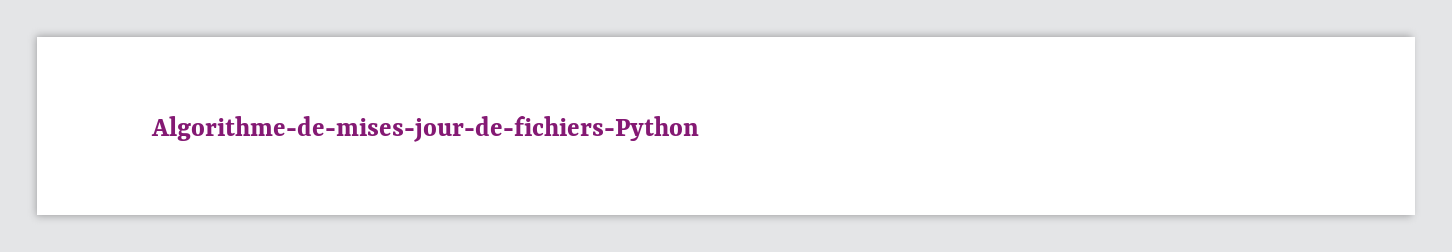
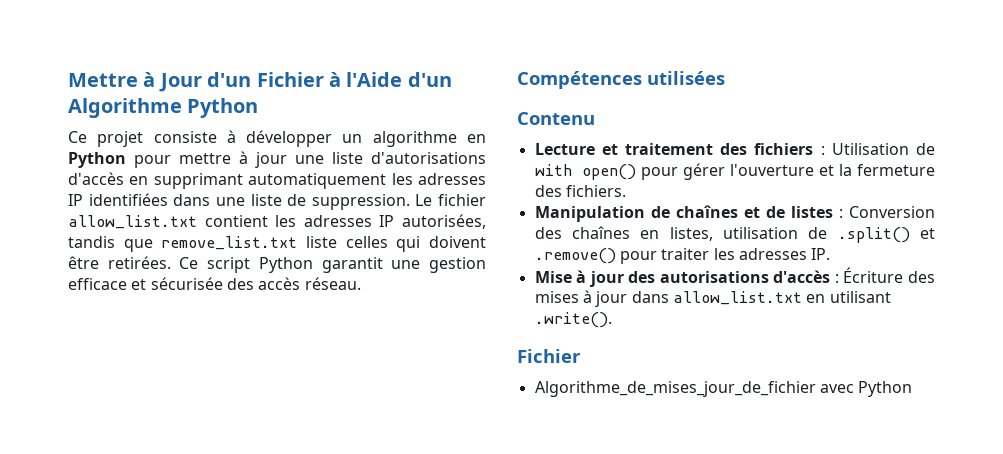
[151,116,699,142] Algorithme-de-mises-jour-de-fichiers-Python -> [68,72,452,92] [68,98,259,118] [68,130,486,147] [68,151,486,168] [68,172,487,189] [68,193,486,210] [68,214,486,229] [68,236,487,252] [68,256,487,273] [68,277,361,290] [517,71,725,89] [517,112,595,125] [534,143,935,155] [534,163,935,180] [534,185,626,197] [534,205,935,222] [534,226,935,243] [534,248,831,264] [534,267,935,287] [534,290,891,307] [534,312,612,328] [517,349,581,363] [534,381,913,397] Mettre à Jour d'un Fichier à l'Aide d'un Algorithme Python // Ce projet consiste à développer un algorithme en Python pour mettre à jour une liste d'autorisations d'accès en supprimant automatiquement les adresses IP identifiées dans une liste de suppression. Le fichier allow_list.txt contient les adresses IP autorisées, tandis que remove_list.txt liste celles qui doivent être retirées. Ce script Python garantit une gestion efficace et sécurisée des accès réseau. // Compétences utilisées // Contenu // Lecture et traitement des fichiers : Utilisation de with open() pour gérer l'ouverture et la fermeture des fichiers. // Manipulation de chaînes et de listes : Conversion des chaînes en listes, utilisation de .split() et .remove() pour traiter les adresses IP. // Mise à jour des autorisations d'accès : Écriture des mises à jour dans allow_list.txt en utilisant .write(). // Fichier // Algorithme_de_mises_jour_de_fichier avec Python

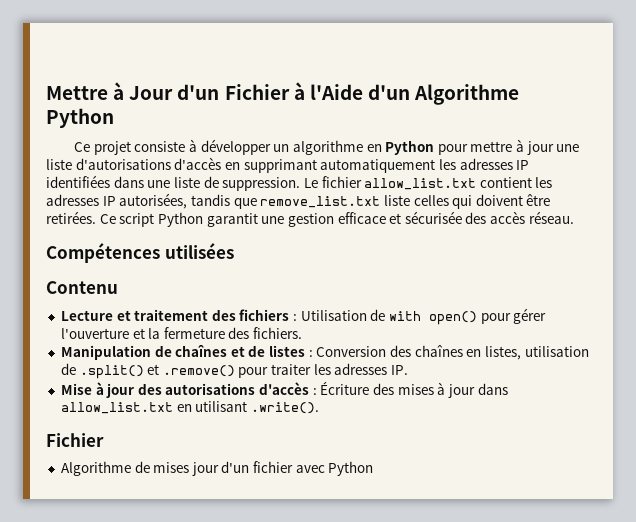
[534,381,816,397] Algorithme_de_mises_jour_de_fichier -> [60,461,294,476] Algorithme de mises jour d'un fichier

